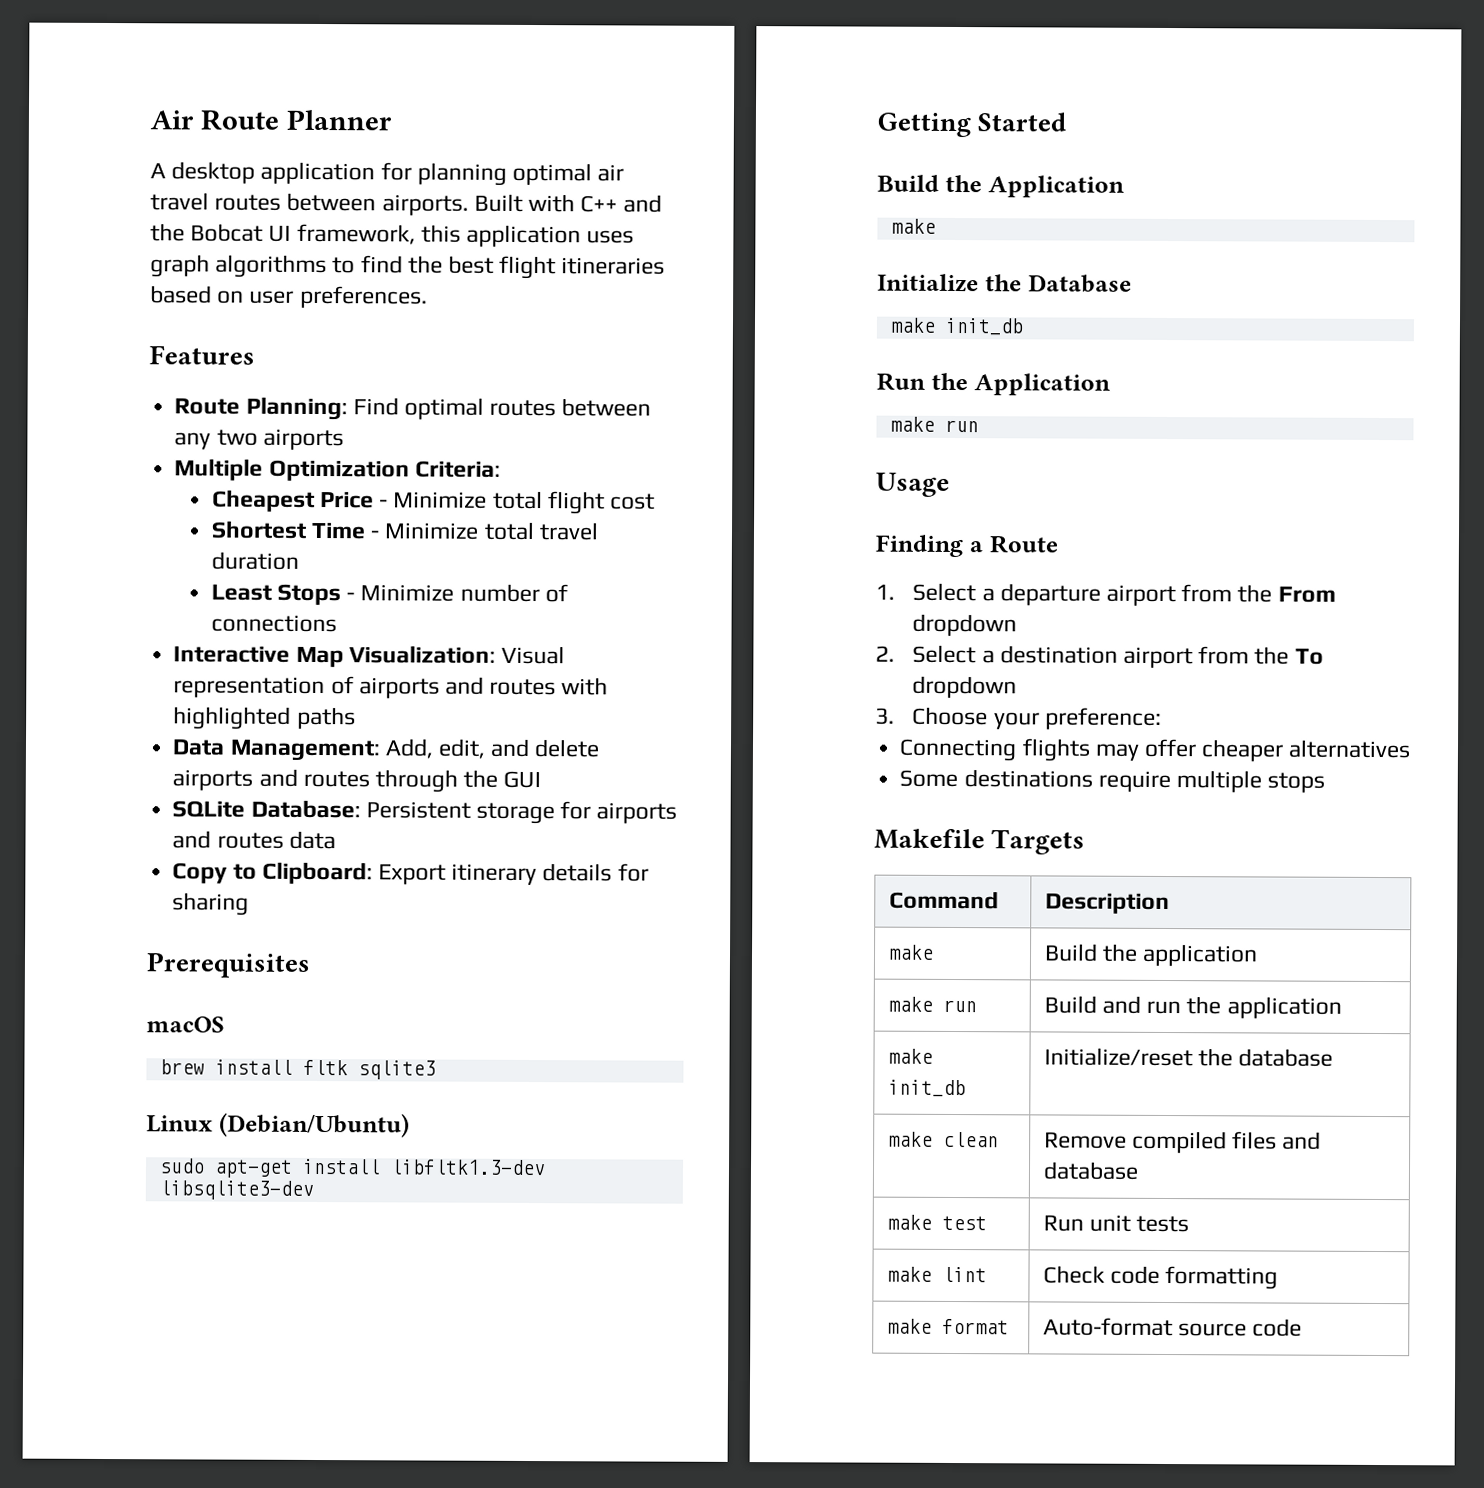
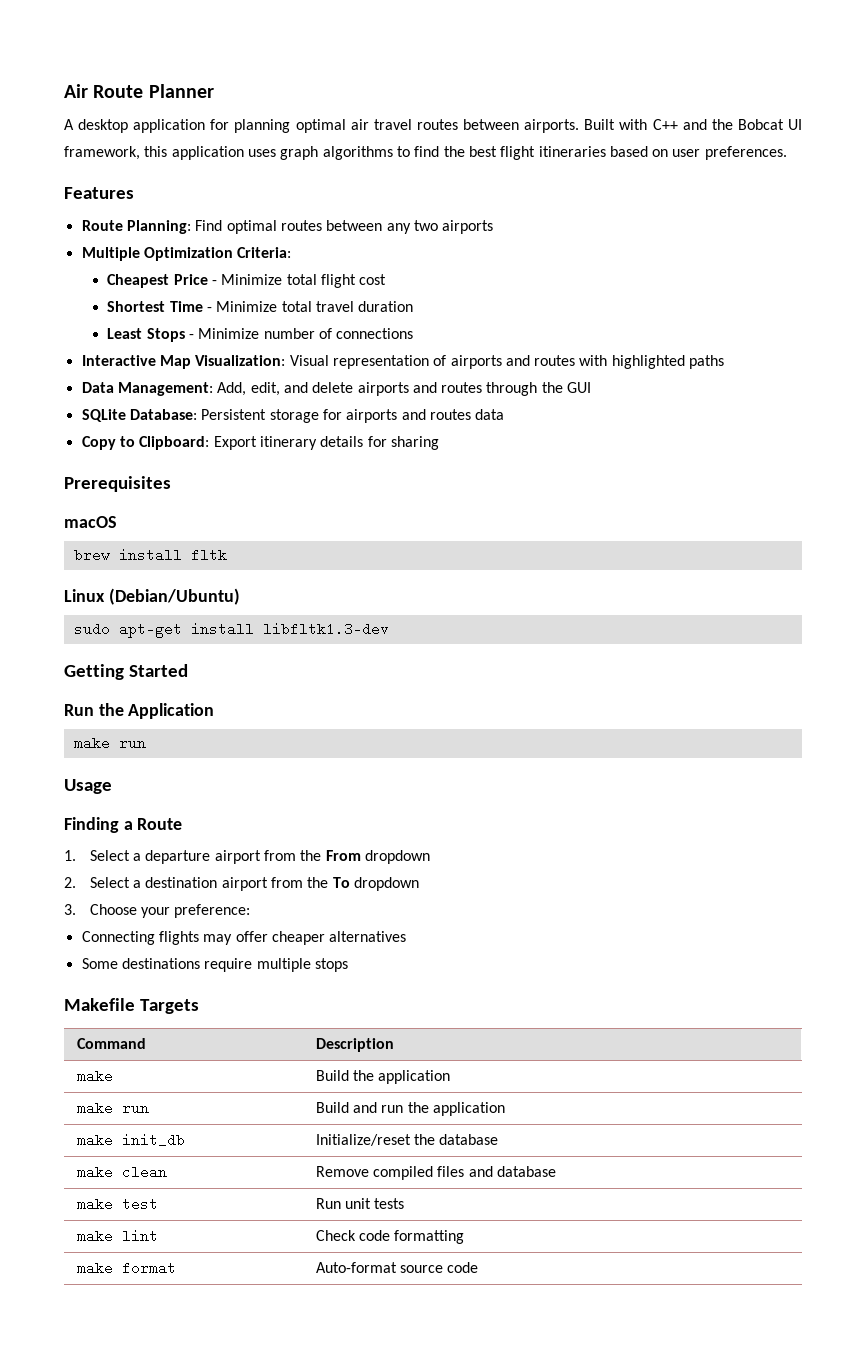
[357,1060,436,1080] sqlite3 -> (227, 555) none
[158,1180,314,1200] libsqlite3-dev -> (389, 629) none
[877,174,1125,198] [890,218,936,234] [877,273,1132,293] [889,317,1024,336] // Build the Application // make // Initialize the Database // make init_db -> (188, 670) none

